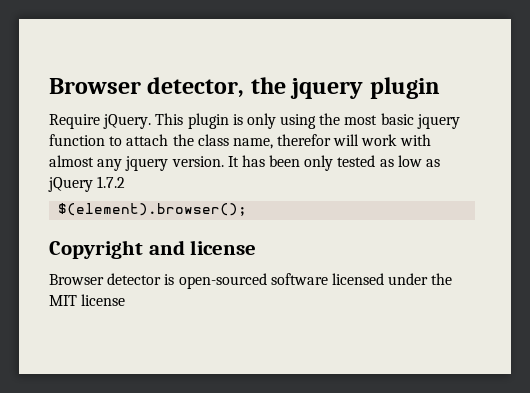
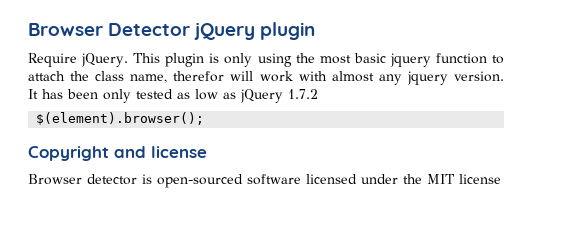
[49,77,364,99] Browser detector, the jquery -> [28,22,256,40] Browser Detector jQuery

